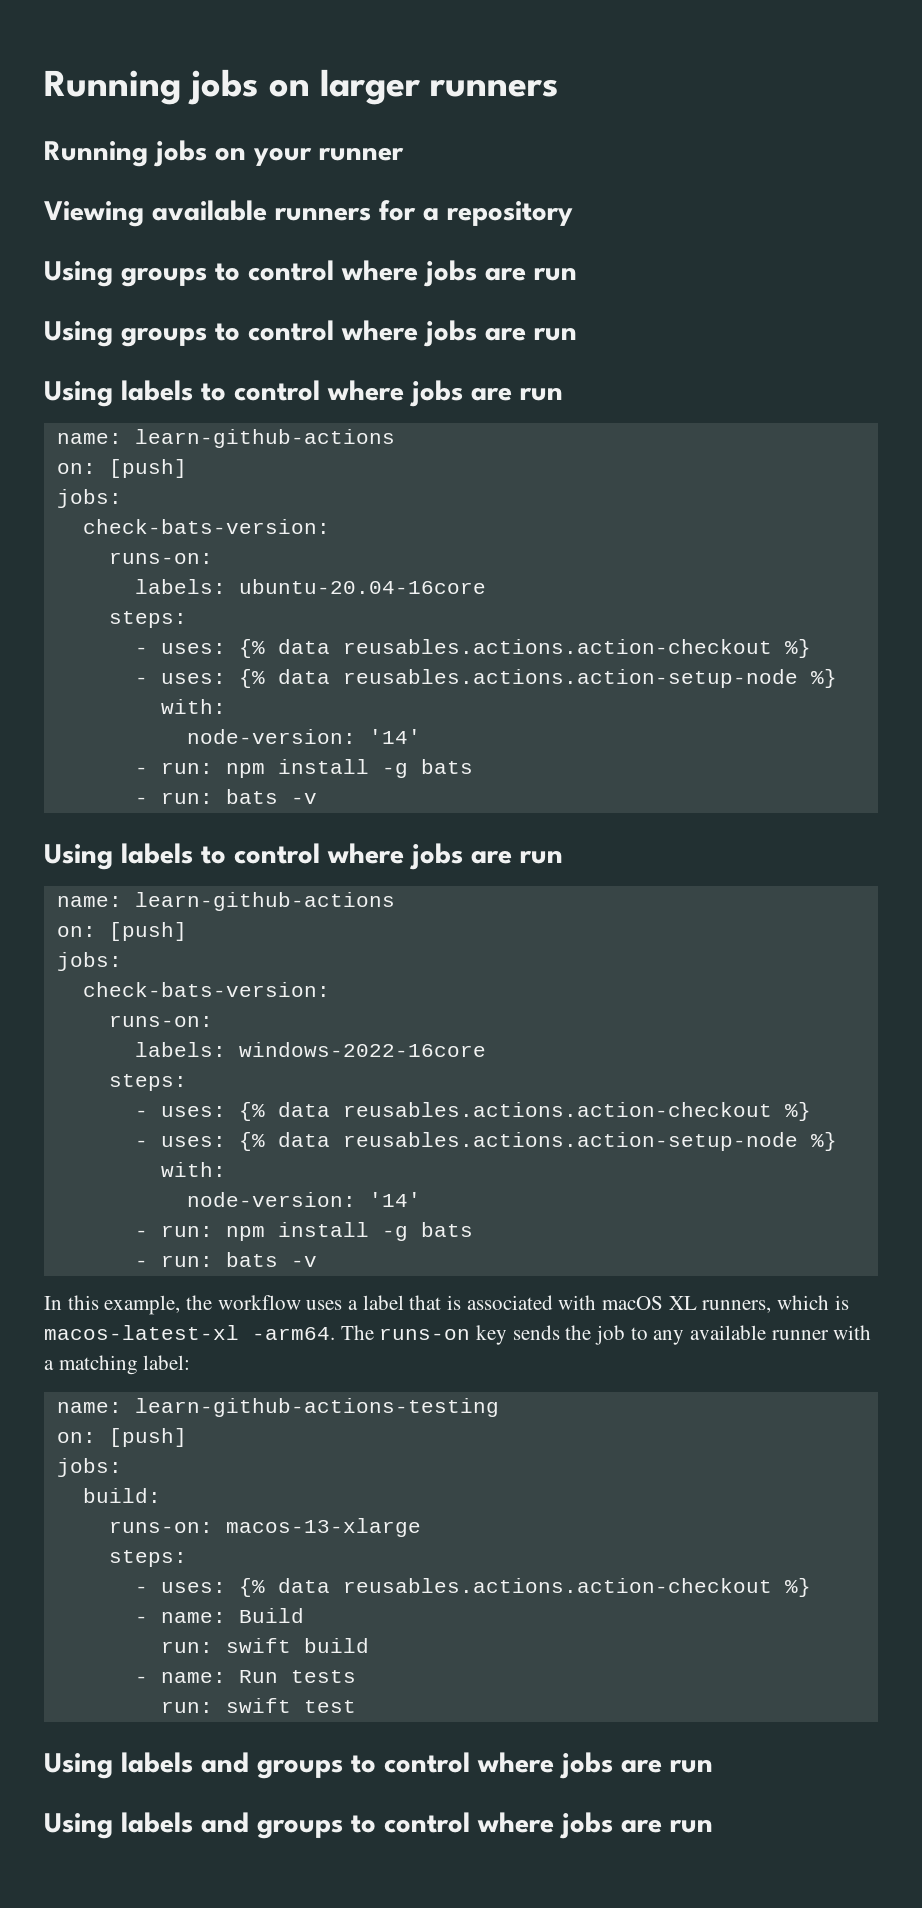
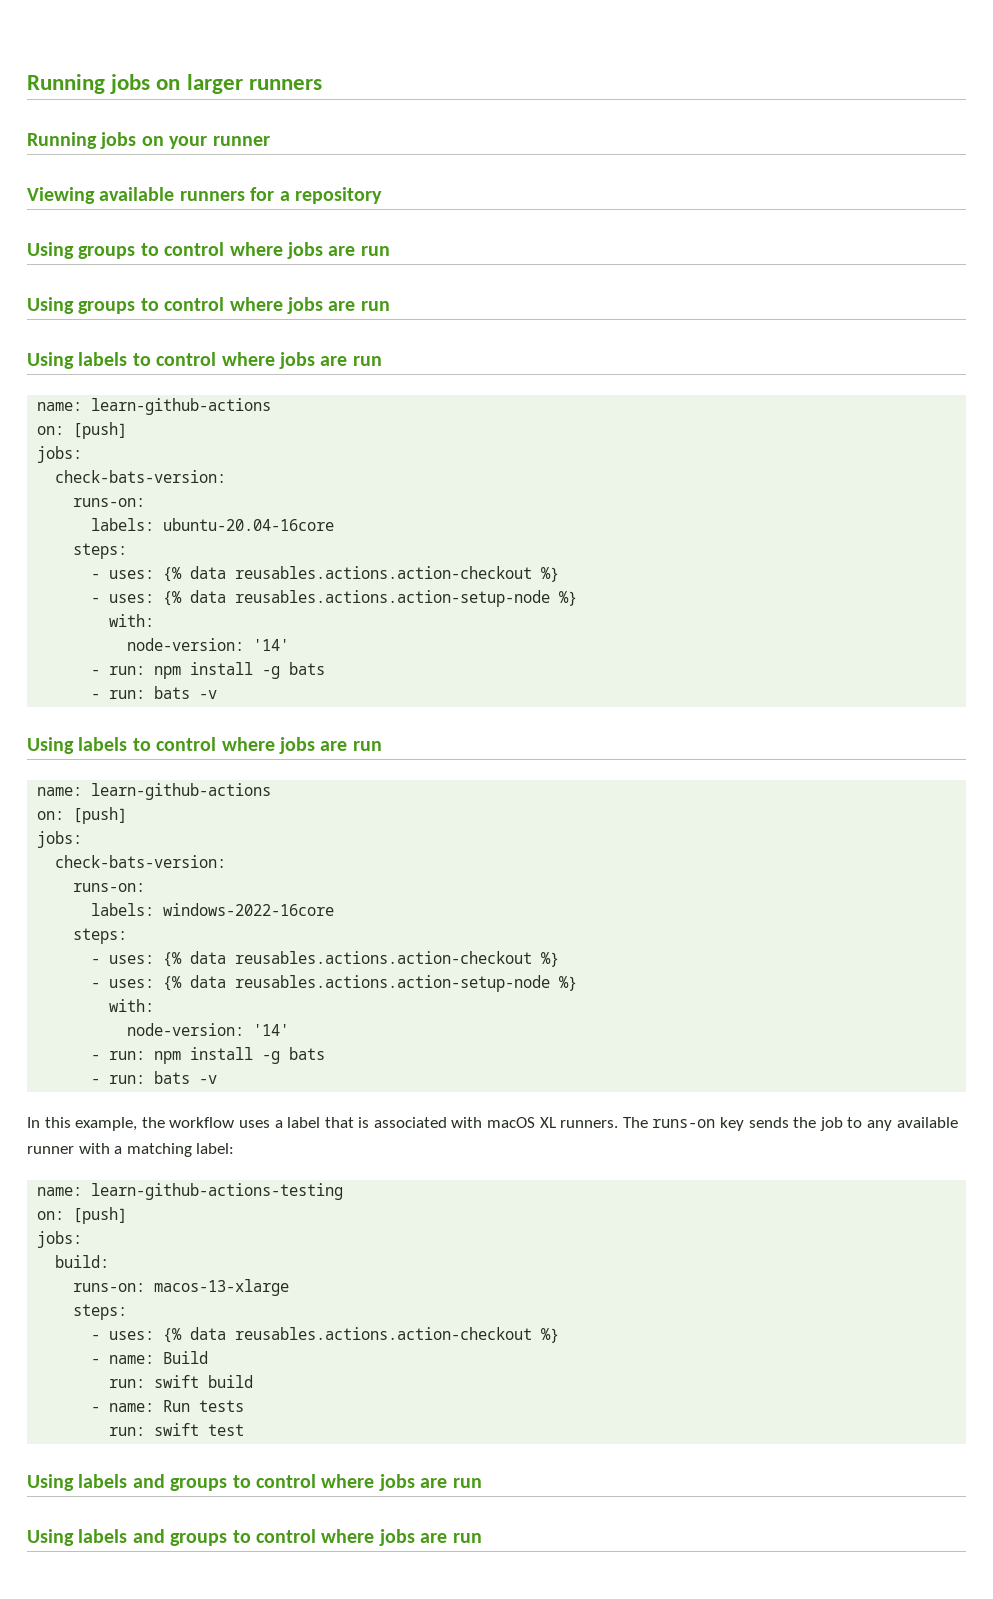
[702,1295,849,1313] [44,1325,335,1340] runners, which is macos-latest-xl -arm64. -> [560,1120,619,1128] runners.

